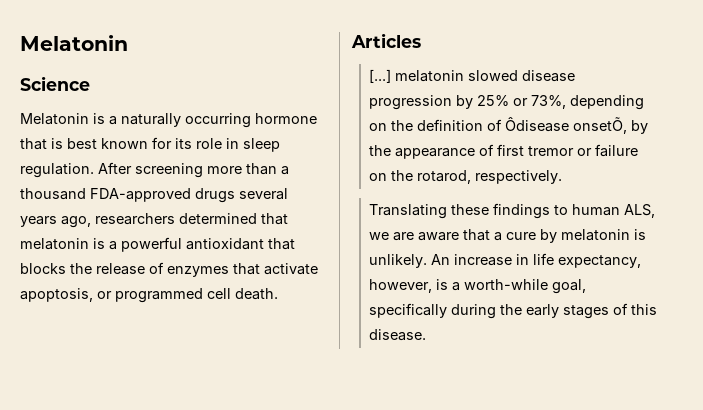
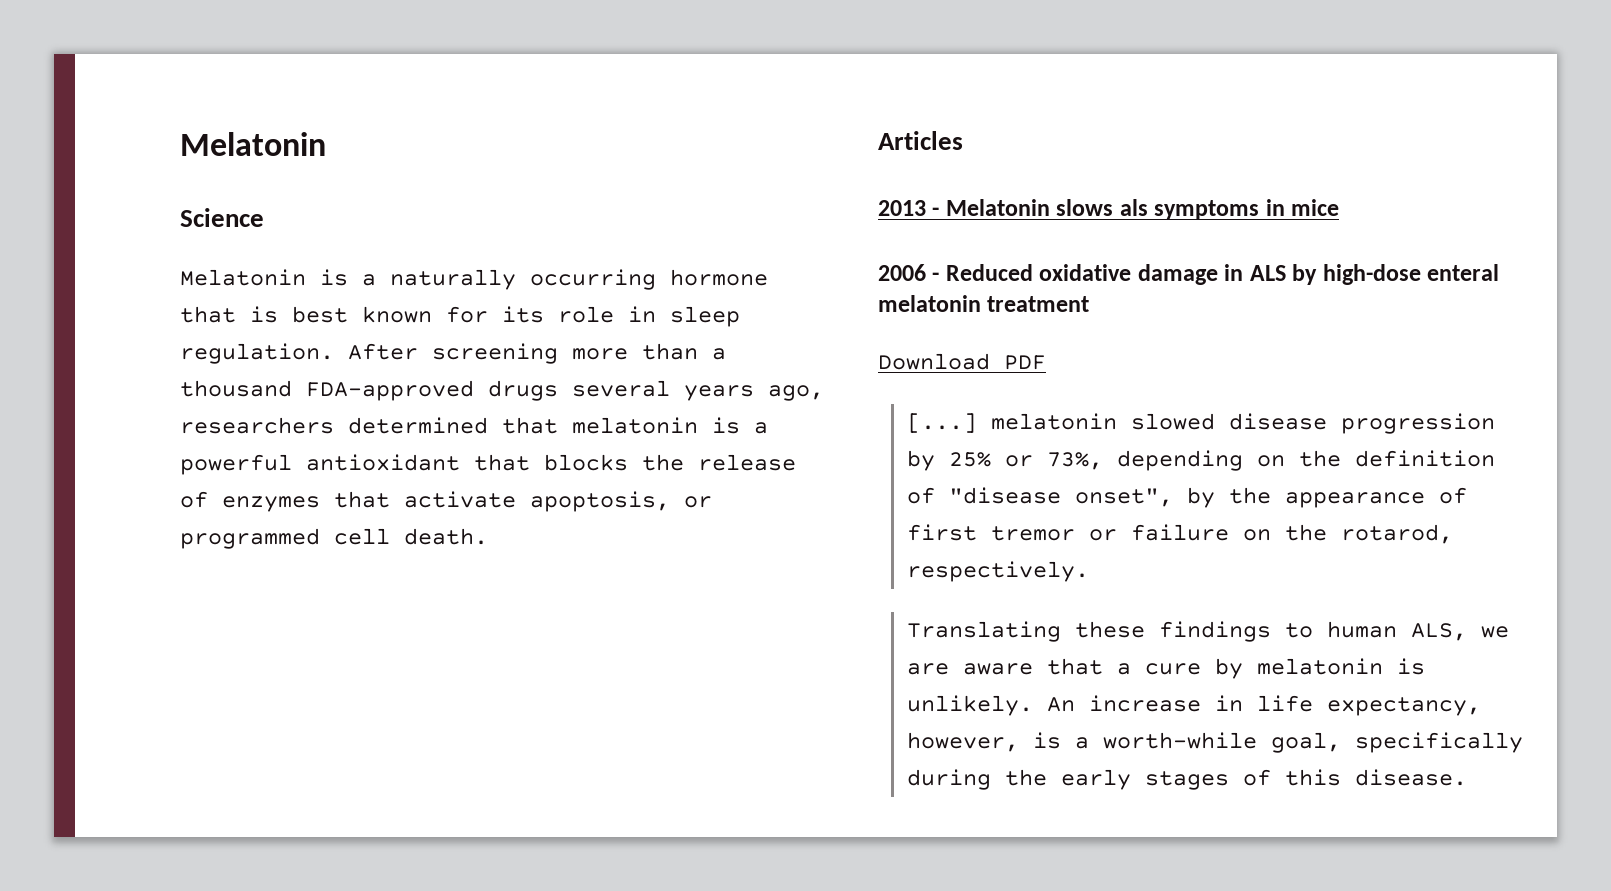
(421, 40) none -> [878,199,1340,220] [878,264,1500,285] [878,295,1090,312] [878,353,1046,370] // 2013 - Melatonin slows als symptoms in mice // 2006 - Reduced oxidative damage in ALS by high-dose enteral melatonin treatment // Download PDF
[504,117,627,134] Ôdisease onsetÕ, -> [949,487,1174,507] "disease onset",

